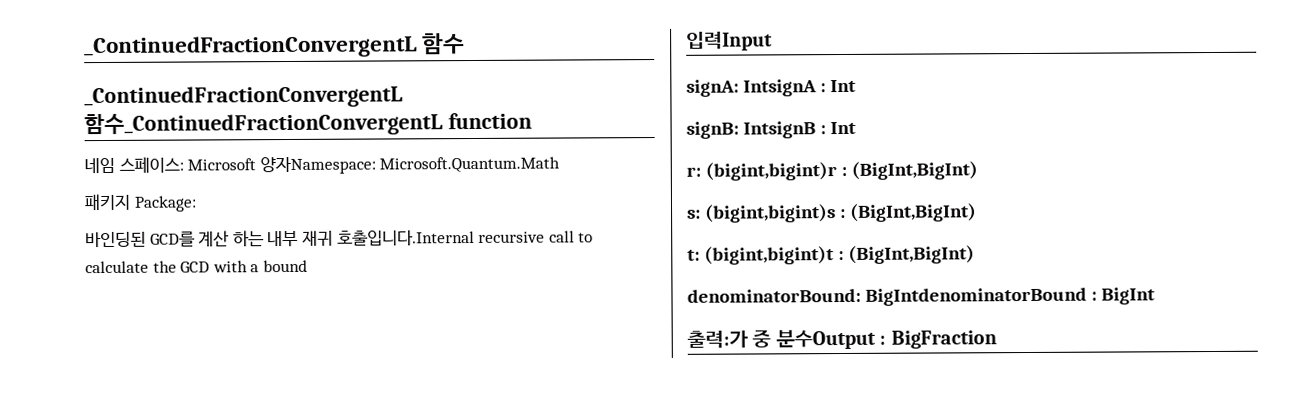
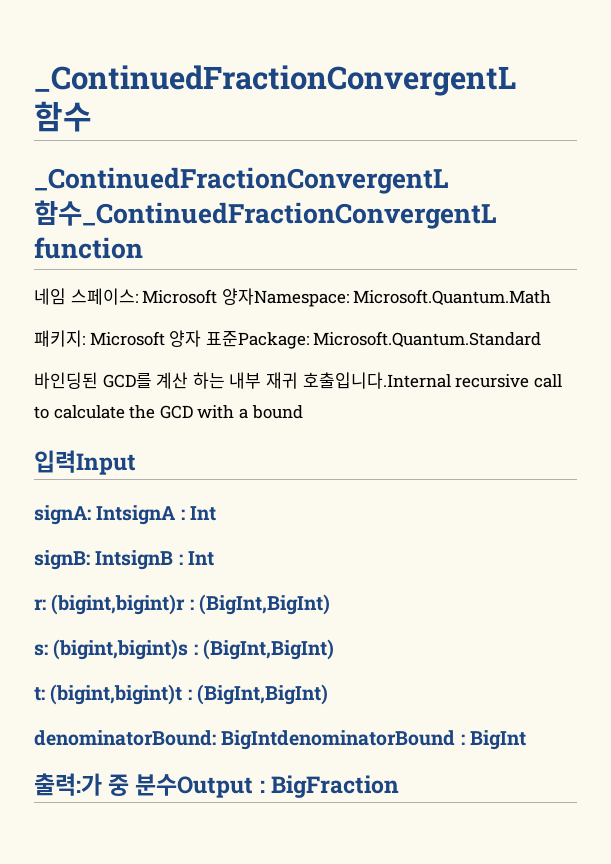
[84,193,197,212] 패키지 Package: -> [34,330,542,349] 패키지: Microsoft 양자 표준Package: Microsoft.Quantum.Standard

